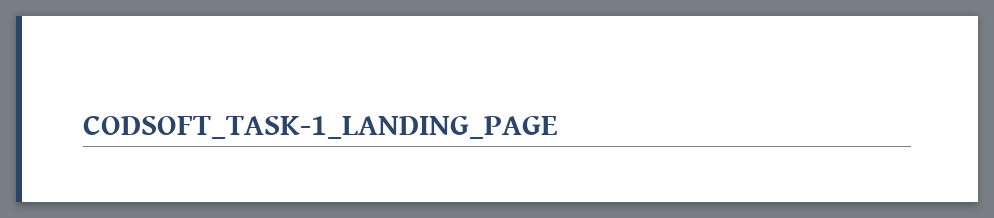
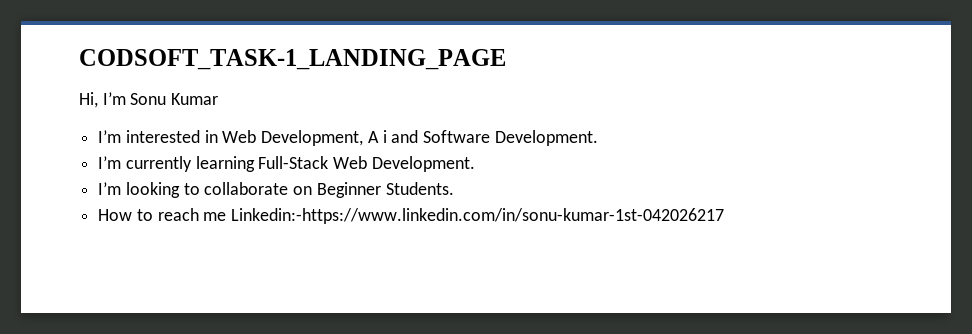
(558, 127) none -> [79,92,219,108] [98,130,598,146] [98,156,475,172] [98,182,454,198] [98,208,725,224] // Hi, I’m Sonu Kumar // I’m interested in Web Development, A i and Software Development. // I’m currently learning Full-Stack Web Development. // I’m looking to collaborate on Beginner Students. // How to reach me Linkedin:-https://www.linkedin.com/in/sonu-kumar-1st-042026217

